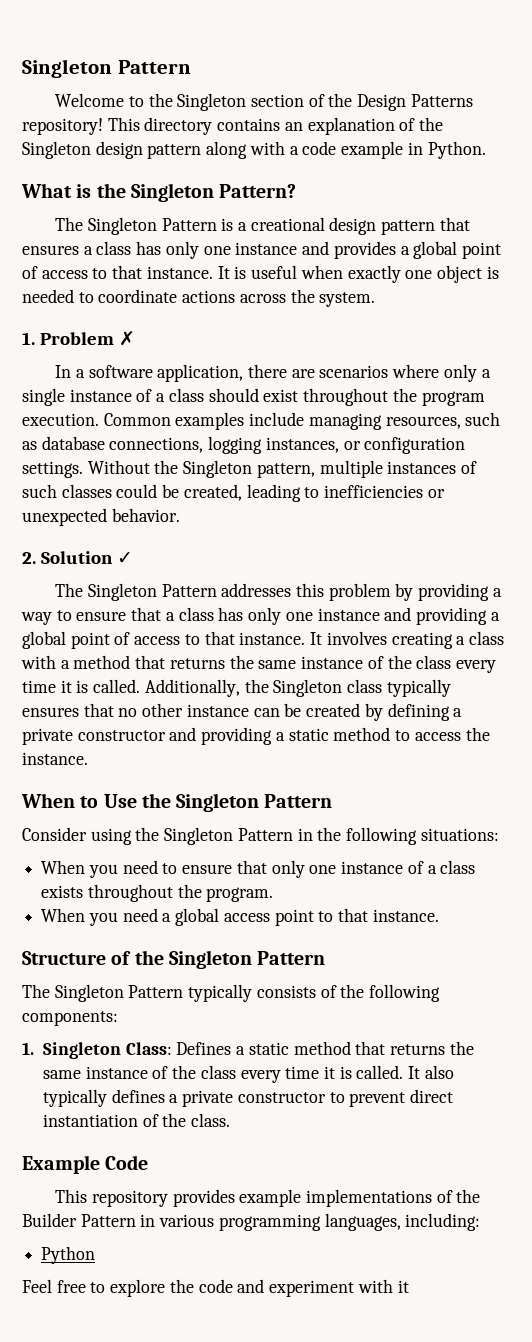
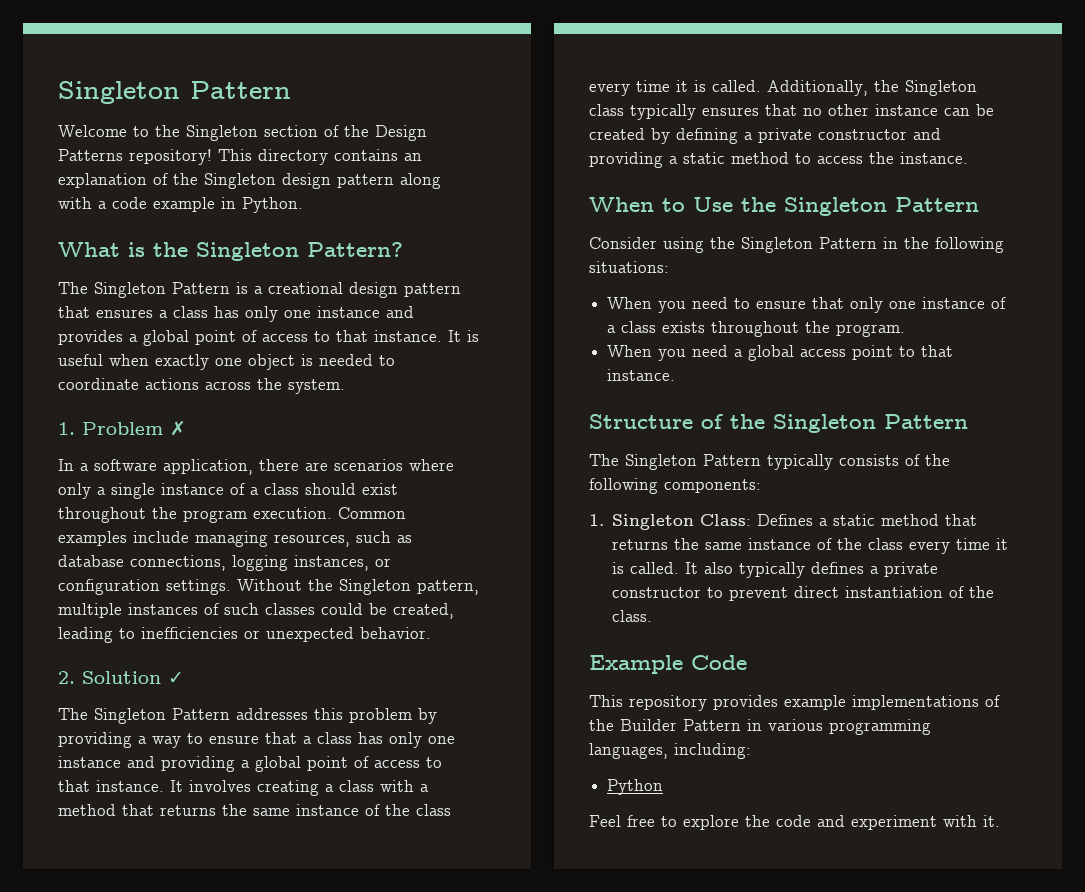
[397,1280,409,1293] it -> [983,815,1000,827] it.

